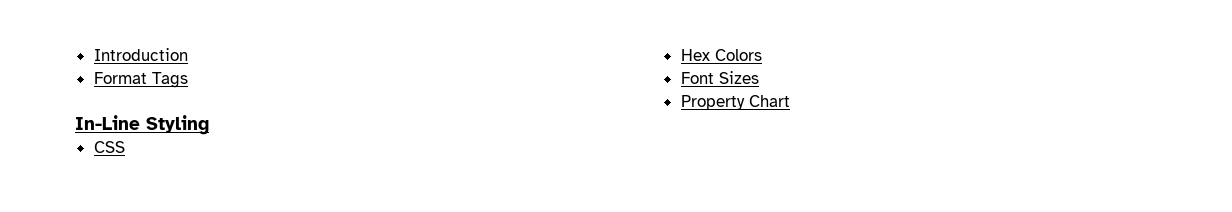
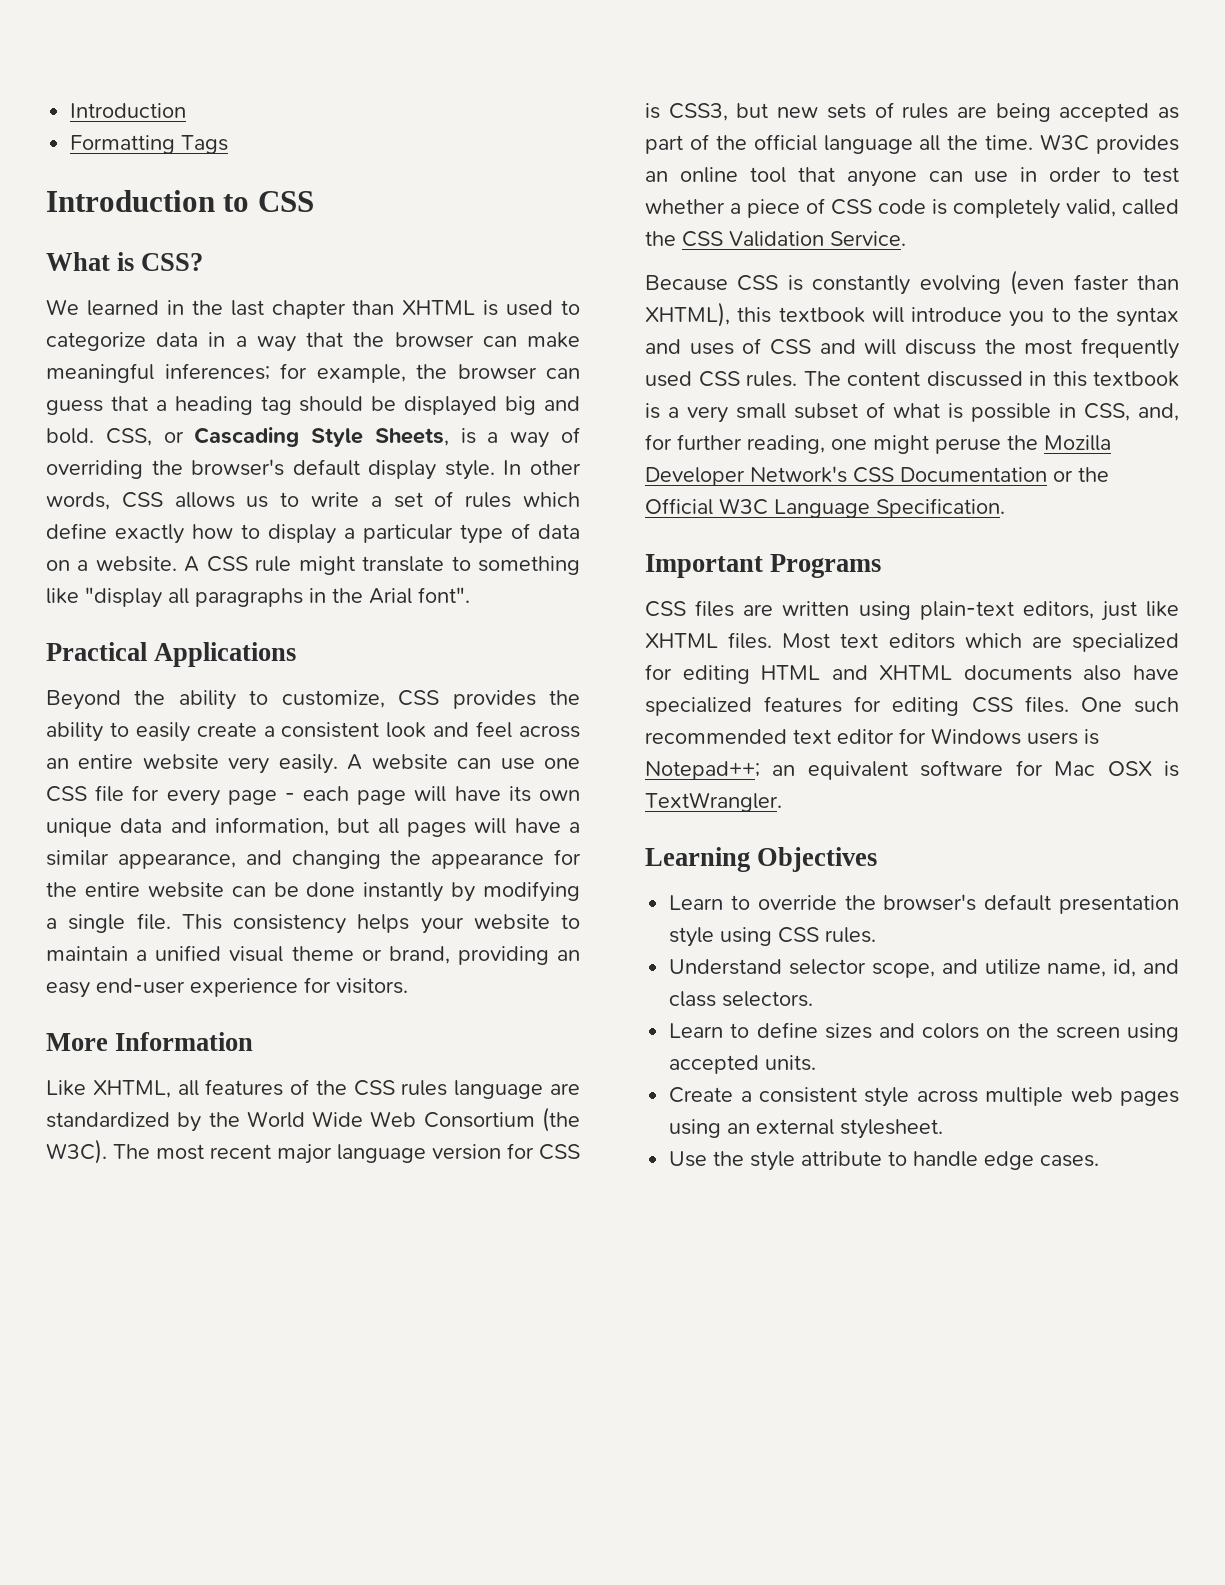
[93,72,147,84] Format -> [70,135,176,154] Formatting
[75,115,209,135] [93,141,125,153] [680,49,762,61] [680,71,759,84] [680,95,790,110] In-Line Styling // CSS // Hex Colors // Font Sizes // Property Chart -> [46,190,314,212] [46,252,204,271] [46,299,580,319] [46,332,580,352] [46,363,580,383] [46,396,581,416] [46,427,580,448] [46,459,581,480] [46,491,580,510] [46,523,580,544] [46,556,581,575] [46,587,470,608] [46,642,297,667] [46,690,580,710] [46,721,581,742] [46,754,581,774] [46,785,580,806] [46,817,580,837] [46,849,581,869] [46,881,580,902] [46,913,580,934] [46,945,580,965] [46,977,408,998] [46,1032,254,1051] [46,1079,580,1099] [46,1107,580,1132] [46,1139,580,1164] [645,102,1179,122] [645,134,1179,154] [645,167,1179,187] [645,198,1179,219] [645,231,906,247] [645,270,1179,295] [645,302,1179,327] [645,338,1179,359] [645,371,1179,387] [645,402,1179,423] [645,434,1111,454] [645,466,1109,486] [645,498,1005,518] [645,554,882,578] [645,600,1179,621] [645,632,1179,652] [645,664,1179,684] [645,696,1179,716] [645,728,1099,745] [645,760,1179,780] [645,792,782,812] [645,847,878,872] [669,894,1179,914] [669,927,877,947] [669,959,1179,978] [669,991,814,1007] [669,1022,1179,1042] [669,1055,817,1074] [669,1087,1179,1107] [669,1119,944,1139] [669,1151,1100,1171] Introduction to CSS // What is CSS? // We learned in the last chapter than XHTML is used to categorize data in a way that the browser can make meaningful inferences; for example, the browser can guess that a heading tag should be displayed big and bold. CSS, or Cascading Style Sheets, is a way of overriding the browser's default display style. In other words, CSS allows us to write a set of rules which define exactly how to display a particular type of data on a website. A CSS rule might translate to something like "display all paragraphs in the Arial font". // Practical Applications // Beyond the ability to customize, CSS provides the ability to easily create a consistent look and feel across an entire website very easily. A website can use one CSS file for every page - each page will have its own unique data and information, but all pages will have a similar appearance, and changing the appearance for the entire website can be done instantly by modifying a single file. This consistency helps your website to maintain a unified visual theme or brand, providing an easy end-user experience for visitors. // More Information // Like XHTML, all features of the CSS rules language are standardized by the World Wide Web Consortium (the W3C). The most recent major language version for CSS is CSS3, but new sets of rules are being accepted as part of the official language all the time. W3C provides an online tool that anyone can use in order to test whether a piece of CSS code is completely valid, called the CSS Validation Service. // Because CSS is constantly evolving (even faster than XHTML), this textbook will introduce you to the syntax and uses of CSS and will discuss the most frequently used CSS rules. The content discussed in this textbook is a very small subset of what is possible in CSS, and, for further reading, one might peruse the Mozilla Developer Network's CSS Documentation or the Official W3C Language Specification. // Important Programs // CSS files are written using plain-text editors, just like XHTML files. Most text editors which are specialized for editing HTML and XHTML documents also have specialized features for editing CSS files. One such recommended text editor for Windows users is Notepad++; an equivalent software for Mac OSX is TextWrangler. // Learning Objectives // Learn to override the browser's default presentation style using CSS rules. // Understand selector scope, and utilize name, id, and class selectors. // Learn to define sizes and colors on the screen using accepted units. // Create a consistent style across multiple web pages using an external stylesheet. // Use the style attribute to handle edge cases.

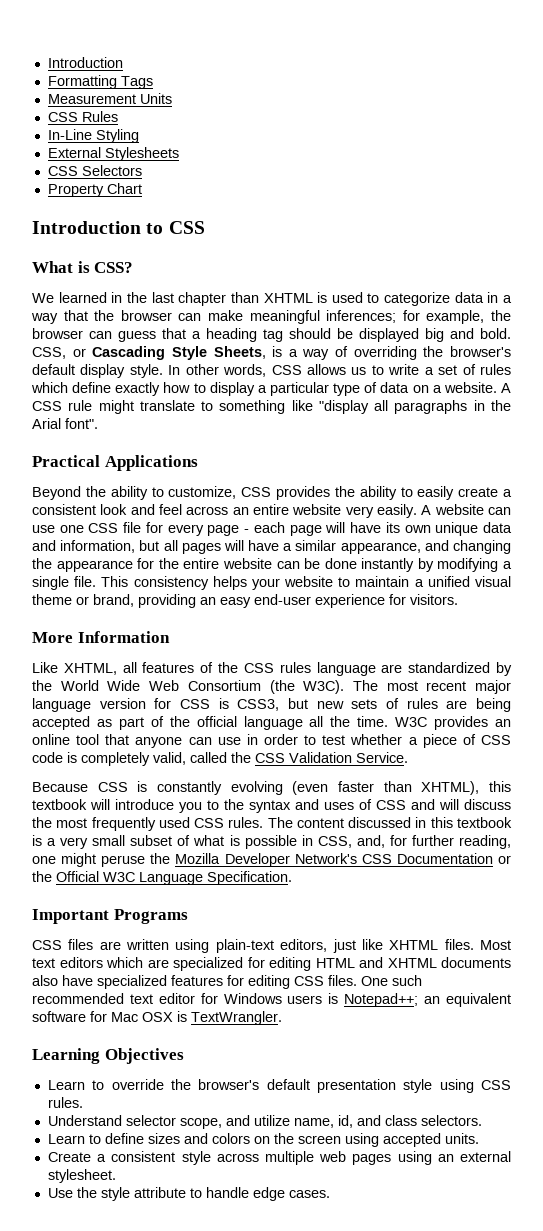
(229, 144) none -> [47,93,172,104] [47,111,118,122] [47,129,139,143] [47,147,179,161] [47,165,142,176] [47,183,142,197] // Measurement Units // CSS Rules // In-Line Styling // External Stylesheets // CSS Selectors // Property Chart

